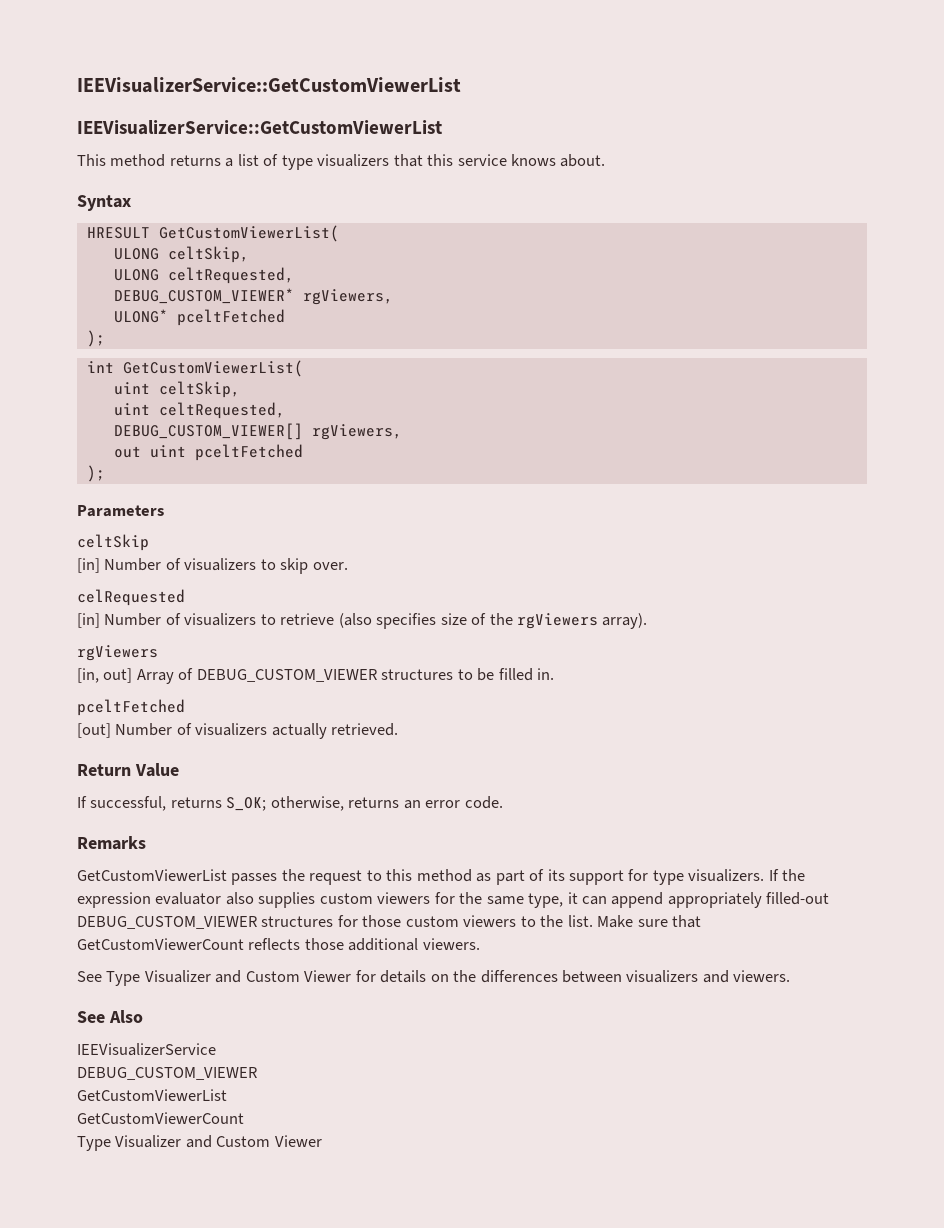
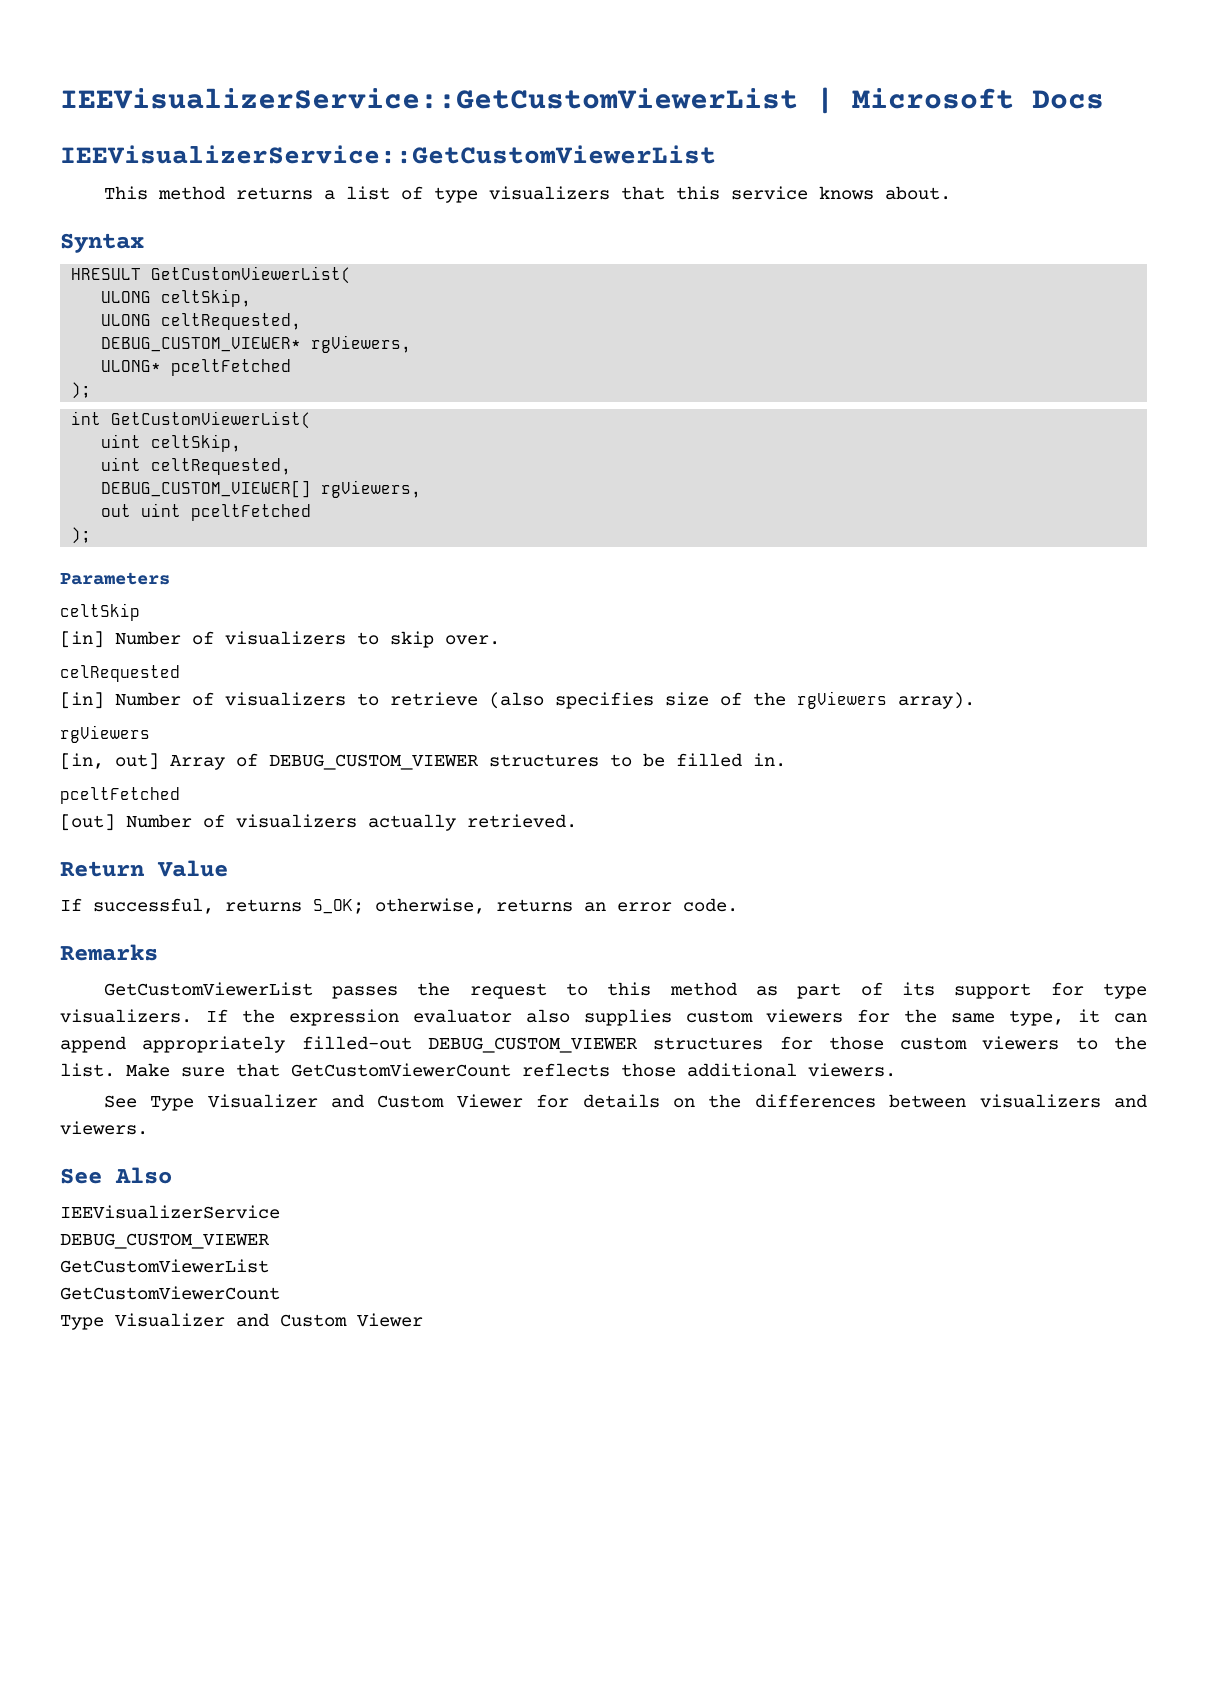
[77,77,461,93] IEEVisualizerService::GetCustomViewerList -> [60,87,1104,114] IEEVisualizerService::GetCustomViewerList | Microsoft Docs

